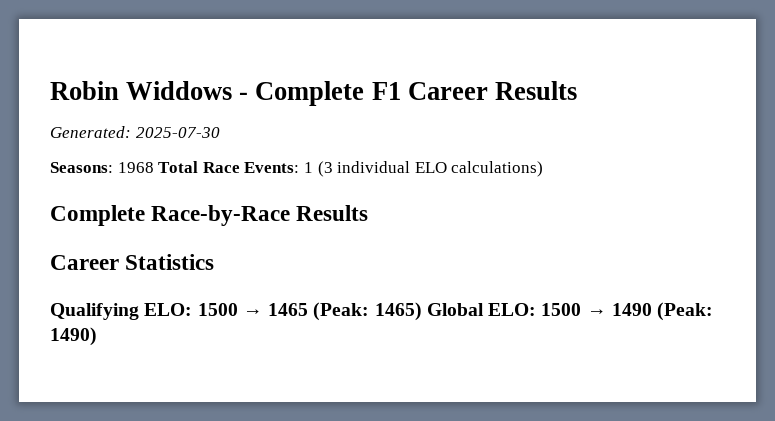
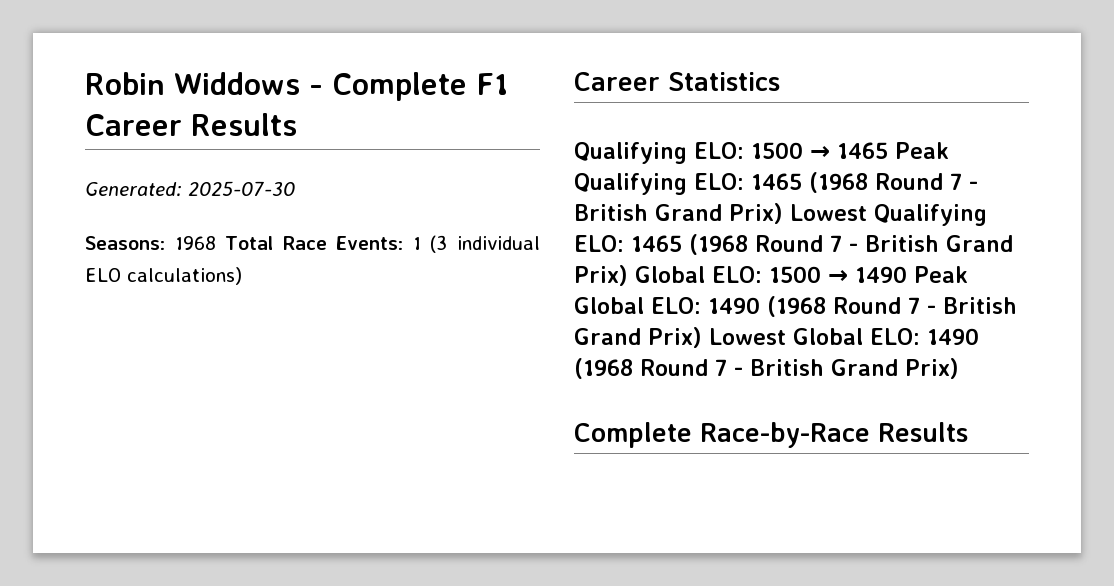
[50,205,369,226] // Complete Race-by-Race Results -> (242, 276) none
[313,302,422,321] (Peak: 1465) -> [895,142,949,159] [574,172,978,195] [574,203,987,226] [574,234,1013,255] [574,265,628,286] Peak Qualifying ELO: 1465 (1968 Round 7 - British Grand Prix) Lowest Qualifying ELO: 1465 (1968 Round 7 - British Grand Prix)
[657,302,714,321] [50,327,97,346] (Peak: 1490) -> [914,266,968,283] [574,296,1017,317] [574,327,979,348] [574,358,959,379] [574,422,968,448] Peak Global ELO: 1490 (1968 Round 7 - British Grand Prix) Lowest Global ELO: 1490 (1968 Round 7 - British Grand Prix) // Complete Race-by-Race Results

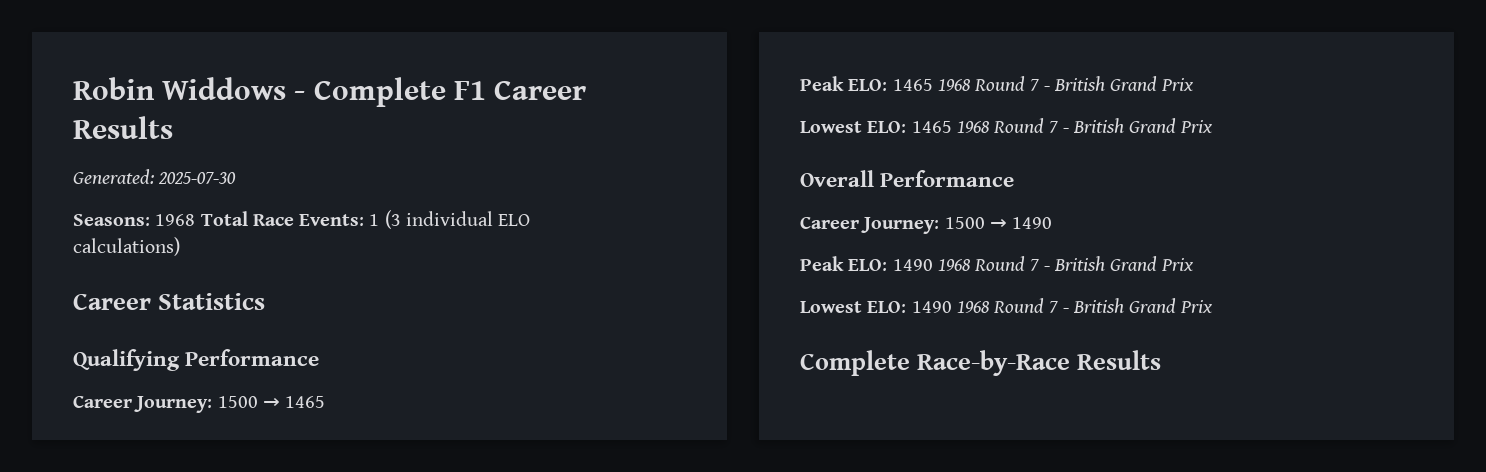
[694,142,744,159] ELO: -> [185,349,320,366] [73,395,213,413] Performance // Career Journey:
[895,142,949,159] [574,172,978,195] [574,203,987,226] [574,234,1013,255] [574,265,762,286] Peak Qualifying ELO: 1465 (1968 Round 7 - British Grand Prix) Lowest Qualifying ELO: 1465 (1968 Round 7 - British Grand Prix) Global ELO: -> [800,76,1194,91] [800,118,1213,133] [800,170,1015,187] [800,216,940,234] // Peak ELO: 1465 1968 Round 7 - British Grand Prix // Lowest ELO: 1465 1968 Round 7 - British Grand Prix // Overall Performance // Career Journey:
[914,266,968,283] [574,296,1017,317] [574,327,979,348] [574,358,959,379] Peak Global ELO: 1490 (1968 Round 7 - British Grand Prix) Lowest Global ELO: 1490 (1968 Round 7 - British Grand Prix) -> [800,256,1194,271] [800,298,1213,313] // Peak ELO: 1490 1968 Round 7 - British Grand Prix // Lowest ELO: 1490 1968 Round 7 - British Grand Prix

